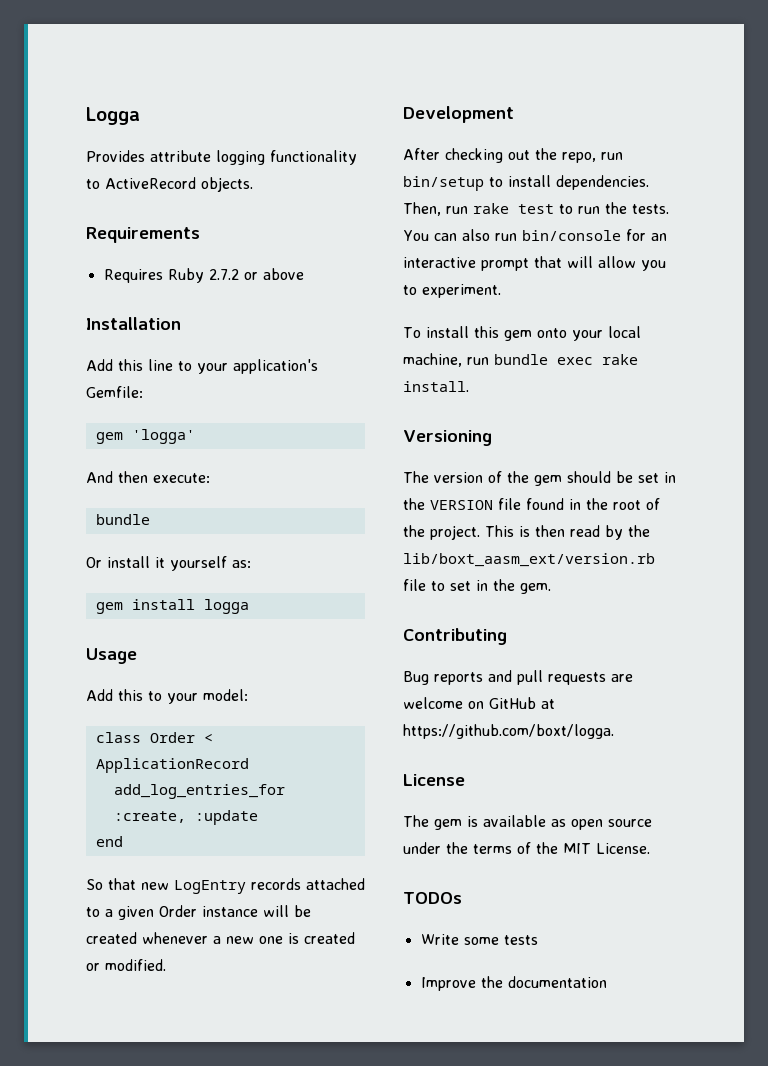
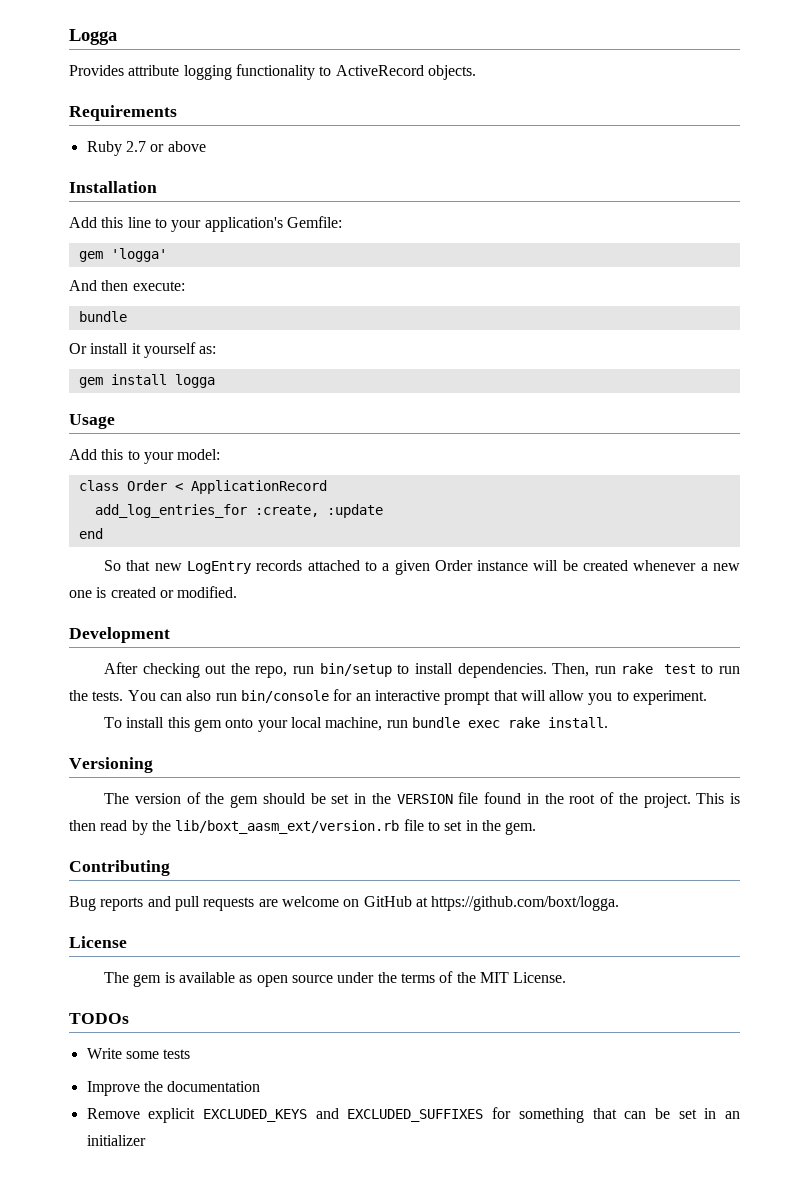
[103,268,239,283] Requires Ruby 2.7.2 -> [86,141,146,156] Ruby 2.7
(607, 982) none -> [86,1107,741,1123] [86,1135,146,1146] // Remove explicit EXCLUDED_KEYS and EXCLUDED_SUFFIXES for something that can be set in an initializer

